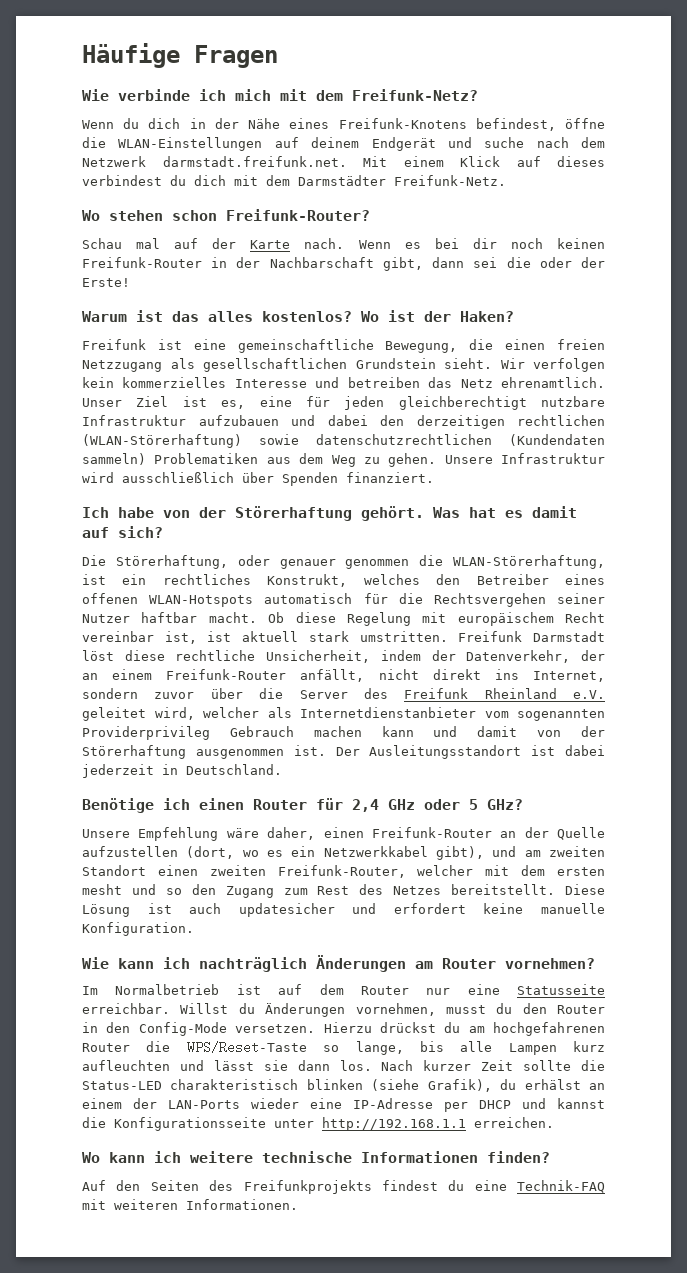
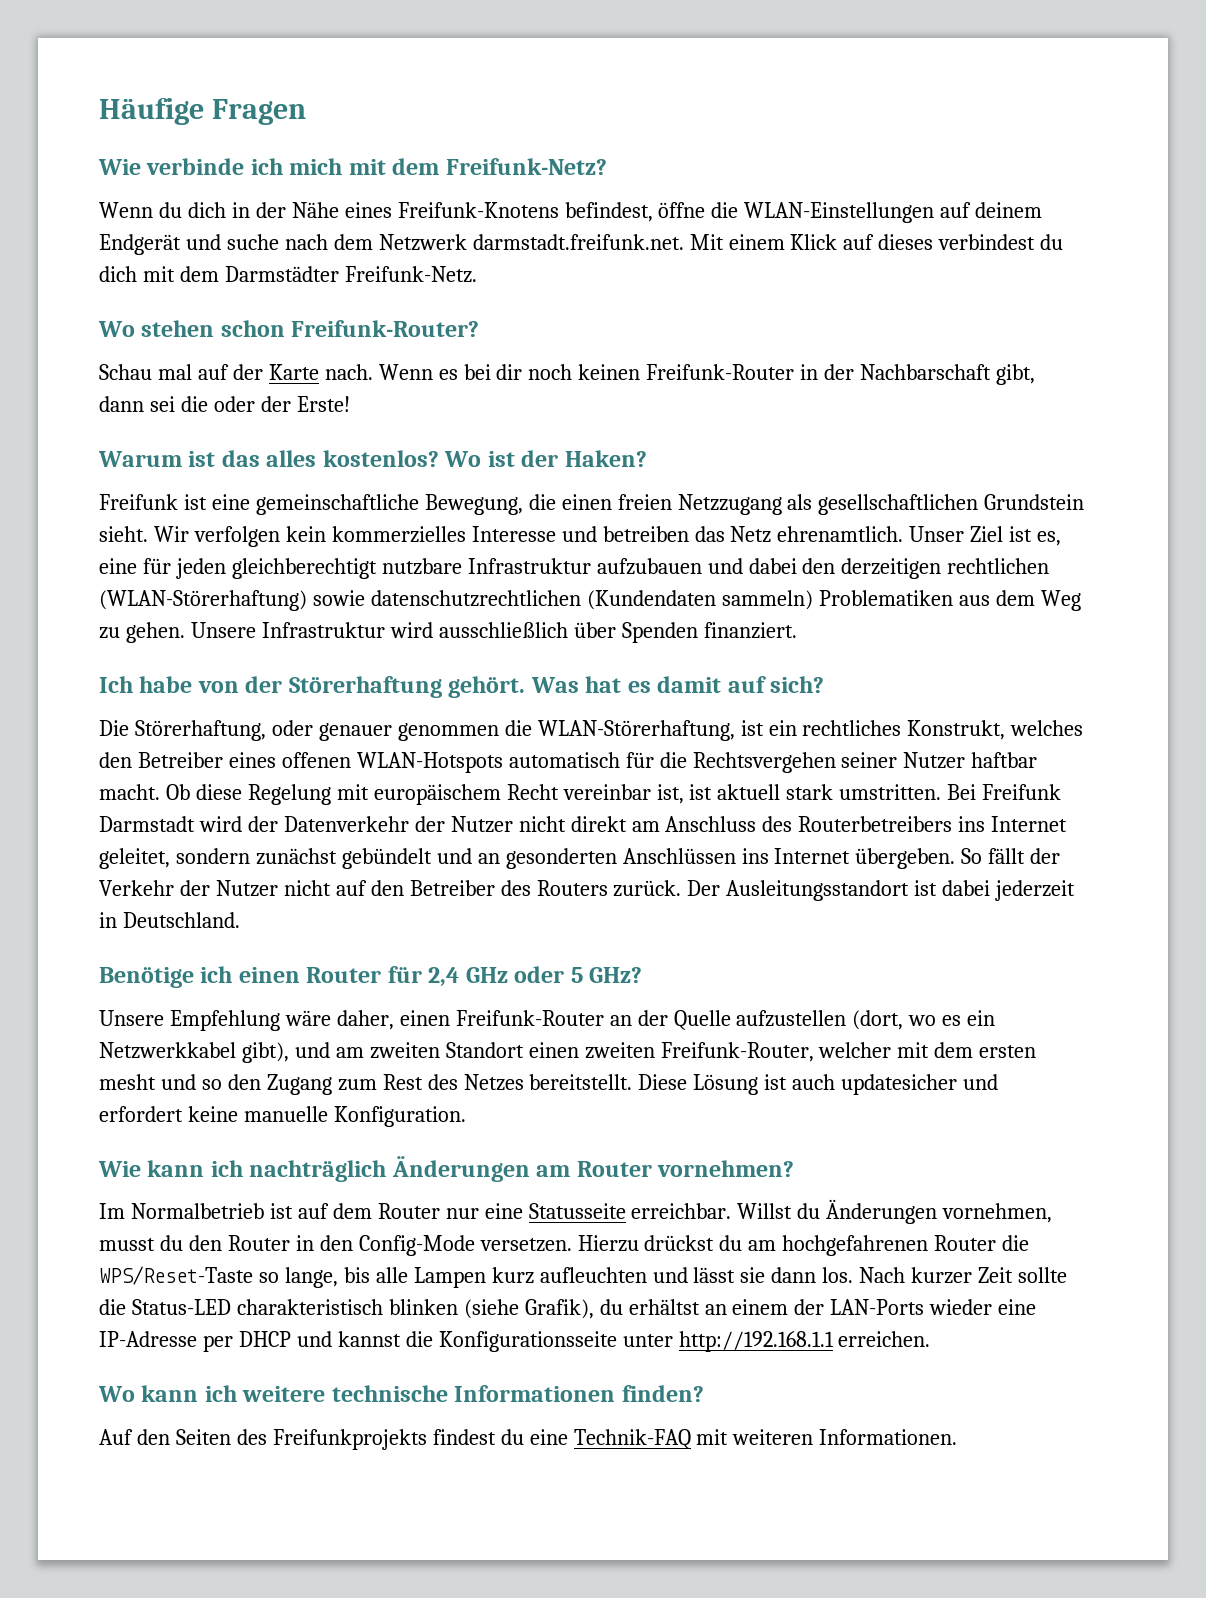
(448, 636) none -> [947,784,977,800] Bei
[82,650,605,663] [82,669,606,682] [82,688,605,699] [82,707,605,721] [82,726,605,740] [82,745,326,759] löst diese rechtliche Unsicherheit, indem der Datenverkehr, der an einem Freifunk-Router anfällt, nicht direkt ins Internet, sondern zuvor über die Server des Freifunk Rheinland e.V. geleitet wird, welcher als Internetdienstanbieter vom sogenannten Providerprivileg Gebrauch machen kann und damit von der Störerhaftung ausgenommen ist. -> [198,816,1068,833] [99,848,1061,869] [99,880,682,897] wird der Datenverkehr der Nutzer nicht direkt am Anschluss des Routerbetreibers ins Internet geleitet, sondern zunächst gebündelt und an gesonderten Anschlüssen ins Internet übergeben. So fällt der Verkehr der Nutzer nicht auf den Betreiber des Routers zurück.
[524,1079,581,1090] erhälst -> [628,1299,700,1315] erhältst

